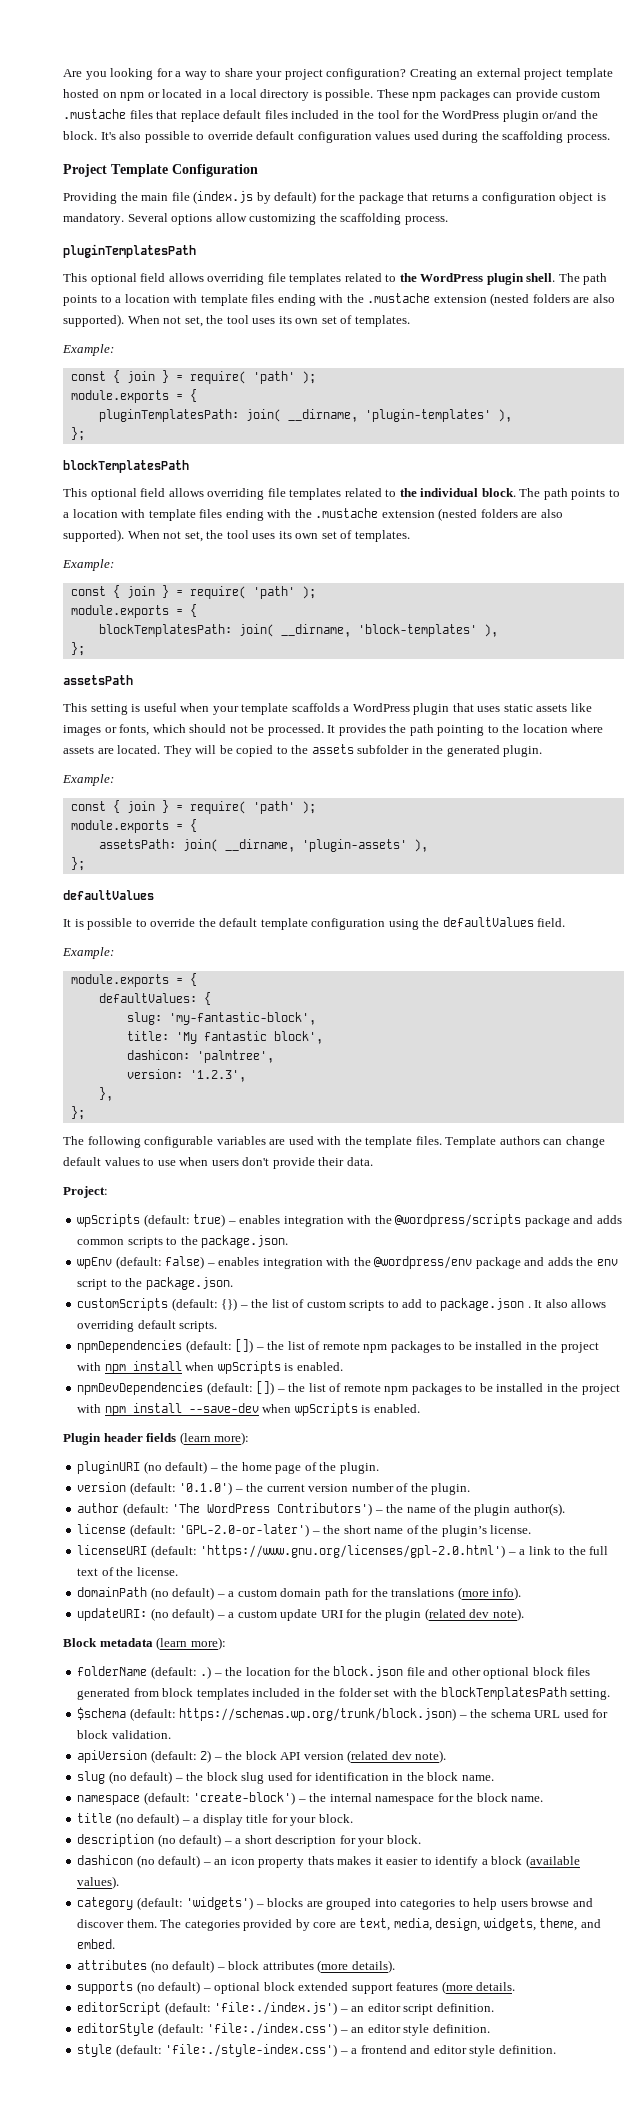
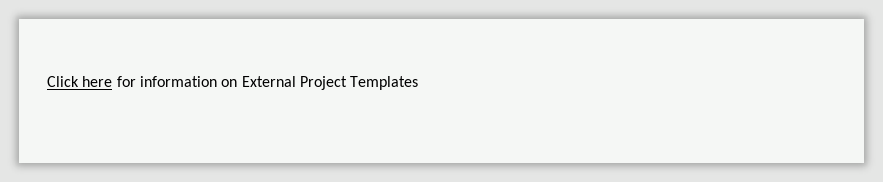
[63,68,613,80] [63,89,601,101] [63,109,598,122] [63,131,610,143] [63,164,258,177] [63,191,606,204] [63,213,448,225] [63,244,196,258] [63,273,608,285] [63,293,615,306] [63,314,410,327] [62,344,114,356] [70,370,316,384] [70,389,197,403] [98,409,512,422] [70,427,85,441] [63,460,189,473] [63,488,620,500] [63,508,563,521] [63,529,410,542] [62,559,114,571] [70,585,316,599] [70,604,197,618] [98,624,498,637] [70,642,85,656] [63,675,133,685] [63,703,592,715] [63,724,604,736] [63,744,543,757] [62,774,114,786] [70,800,316,814] [70,819,197,833] [98,839,428,852] [70,857,85,871] [63,890,154,900] [63,917,566,930] [62,947,114,959] [70,973,197,987] [98,992,211,1005] [126,1012,316,1025] [126,1031,323,1044] [126,1050,274,1063] [126,1069,246,1082] [98,1087,113,1101] [70,1106,85,1120] [63,1136,605,1148] [63,1157,373,1169] [63,1186,108,1198] [77,1214,622,1227] [77,1235,289,1248] [77,1256,618,1269] [77,1277,233,1290] [77,1298,607,1311] [77,1320,218,1332] [77,1339,599,1353] [77,1361,343,1374] [77,1381,620,1395] [77,1403,420,1416] [63,1432,250,1445] [77,1461,379,1474] [77,1482,471,1495] [77,1503,565,1516] [77,1524,532,1537] [77,1545,609,1558] [77,1567,178,1576] [77,1587,522,1600] [77,1608,524,1621] [63,1637,226,1650] [77,1666,591,1679] [77,1687,611,1700] [77,1707,609,1721] [77,1730,171,1739] [77,1750,447,1763] [77,1771,494,1784] [77,1792,544,1805] [77,1813,353,1826] [77,1834,421,1847] [77,1855,580,1868] [77,1876,120,1889] [77,1897,593,1910] [77,1918,601,1931] [77,1939,116,1949] [77,1960,395,1973] [77,1981,516,1994] [77,2002,494,2015] [77,2023,490,2036] [77,2044,556,2057] Are you looking for a way to share your project configuration? Creating an external project template hosted on npm or located in a local directory is possible. These npm packages can provide custom .mustache files that replace default files included in the tool for the WordPress plugin or/and the block. It's also possible to override default configuration values used during the scaffolding process. // Project Template Configuration // Providing the main file (index.js by default) for the package that returns a configuration object is mandatory. Several options allow customizing the scaffolding process. // pluginTemplatesPath // This optional field allows overriding file templates related to the WordPress plugin shell. The path points to a location with template files ending with the .mustache extension (nested folders are also supported). When not set, the tool uses its own set of templates. // Example: // const { join } = require( 'path' ); // module.exports = { // pluginTemplatesPath: join( __dirname, 'plugin-templates' ), // }; // blockTemplatesPath // This optional field allows overriding file templates related to the individual block. The path points to a location with template files ending with the .mustache extension (nested folders are also supported). When not set, the tool uses its own set of templates. // Example: // const { join } = require( 'path' ); // module.exports = { // blockTemplatesPath: join( __dirname, 'block-templates' ), // }; // assetsPath // This setting is useful when your template scaffolds a WordPress plugin that uses static assets like images or fonts, which should not be processed. It provides the path pointing to the location where assets are located. They will be copied to the assets subfolder in the generated plugin. // Example: // const { join } = require( 'path' ); // module.exports = { // assetsPath: join( __dirname, 'plugin-assets' ), // }; // defaultValues // It is possible to override the default template configuration using the defaultValues field. // Example: // module.exports = { // defaultValues: { // slug: 'my-fantastic-block', // title: 'My fantastic block', // dashicon: 'palmtree', // version: '1.2.3', // }, // }; // The following configurable variables are used with the template files. Template authors can change default values to use when users don't provide their data. // Project: // wpScripts (default: true) – enables integration with the @wordpress/scripts package and adds common scripts to the package.json. // wpEnv (default: false) – enables integration with the @wordpress/env package and adds the env script to the package.json. // customScripts (default: {}) – the list of custom scripts to add to package.json . It also allows overriding default scripts. // npmDependencies (default: []) – the list of remote npm packages to be installed in the project with npm install when wpScripts is enabled. // npmDevDependencies (default: []) – the list of remote npm packages to be installed in the project with npm install --save-dev when wpScripts is enabled. // Plugin header fields (learn more): // pluginURI (no default) – the home page of the plugin. // version (default: '0.1.0') – the current version number of the plugin. // author (default: 'The WordPress Contributors') – the name of the plugin author(s). // license (default: 'GPL-2.0-or-later') – the short name of the plugin’s license. // licenseURI (default: 'https://www.gnu.org/licenses/gpl-2.0.html') – a link to the full text of the license. // domainPath (no default) – a custom domain path for the translations (more info). // updateURI: (no default) – a custom update URI for the plugin (related dev note). // Block metadata (learn more): // folderName (default: .) – the location for the block.json file and other optional block files generated from block templates included in the folder set with the blockTemplatesPath setting. // $schema (default: https://schemas.wp.org/trunk/block.json) – the schema URL used for block validation. // apiVersion (default: 2) – the block API version (related dev note). // slug (no default) – the block slug used for identification in the block name. // namespace (default: 'create-block') – the internal namespace for the block name. // title (no default) – a display title for your block. // description (no default) – a short description for your block. // dashicon (no default) – an icon property thats makes it easier to identify a block (available values). // category (default: 'widgets') – blocks are grouped into categories to help users browse and discover them. The categories provided by core are text, media, design, widgets, theme, and embed. // attributes (no default) – block attributes (more details). // supports (no default) – optional block extended support features (more details. // editorScript (default: 'file:./index.js') – an editor script definition. // editorStyle (default: 'file:./index.css') – an editor style definition. // style (default: 'file:./style-index.css') – a frontend and editor style definition. -> [47,76,419,90] Click here for information on External Project Templates

